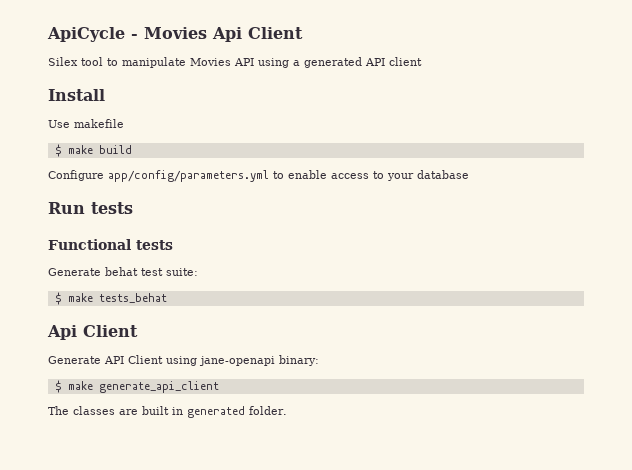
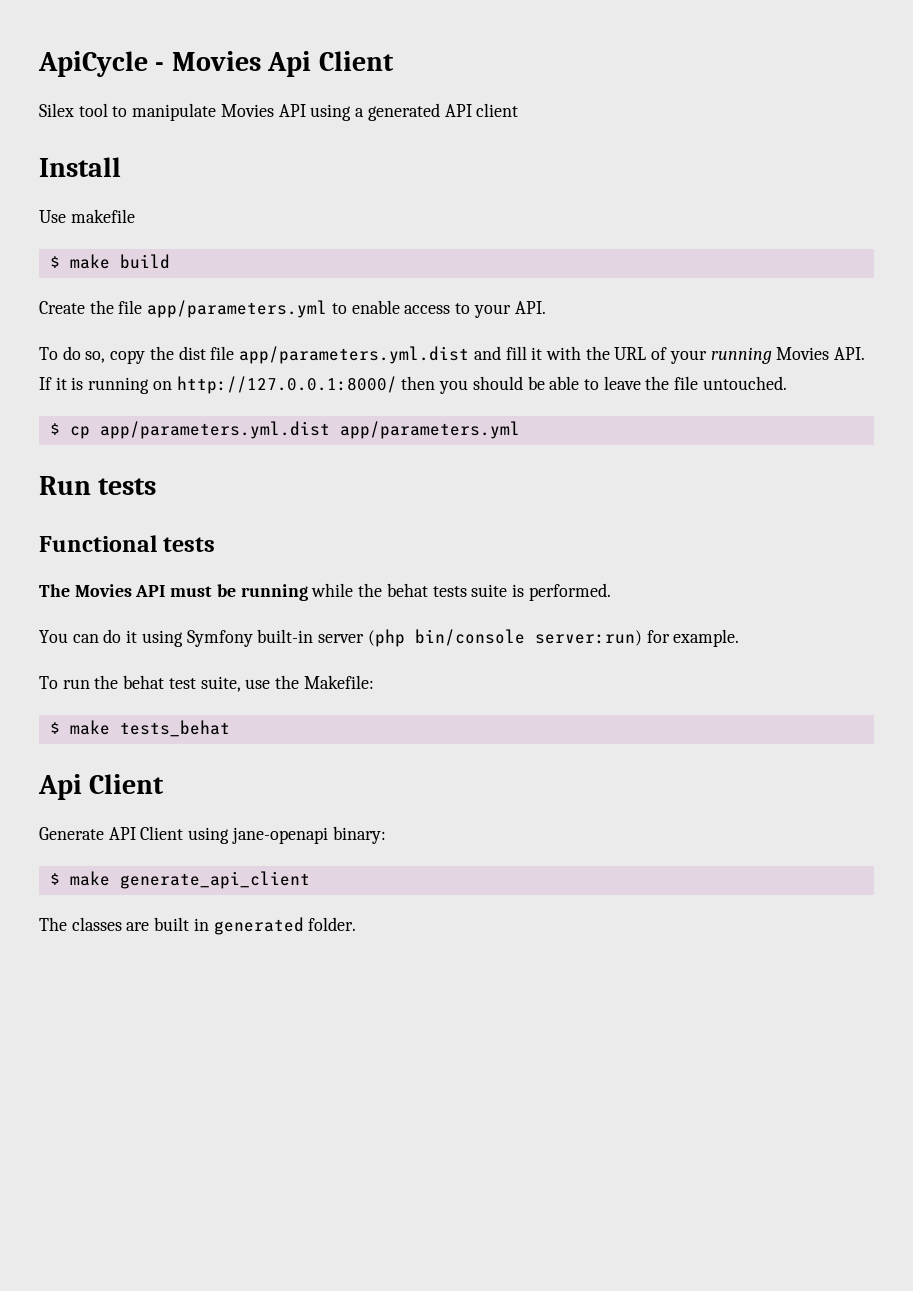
[48,170,269,182] Configure app/config/parameters.yml -> [39,300,328,318] Create the file app/parameters.yml
[417,170,469,179] [48,202,133,214] [48,239,173,250] [48,267,198,276] database // Run tests // Functional tests // Generate behat test suite: -> [514,301,546,314] [39,346,866,364] [39,376,787,394] [49,421,520,439] [39,476,157,495] [39,535,216,552] [39,583,611,601] [39,629,740,647] [39,675,374,692] API. // To do so, copy the dist file app/parameters.yml.dist and fill it with the URL of your running Movies API. If it is running on http://127.0.0.1:8000/ then you should be able to leave the file untouched. // $ cp app/parameters.yml.dist app/parameters.yml // Run tests // Functional tests // The Movies API must be running while the behat tests suite is performed. // You can do it using Symfony built-in server (php bin/console server:run) for example. // To run the behat test suite, use the Makefile:

